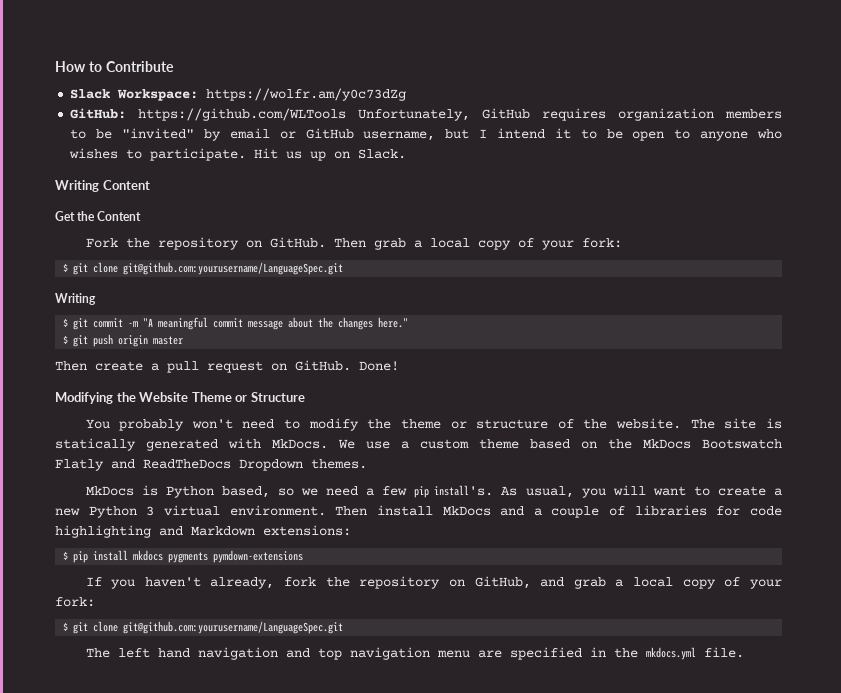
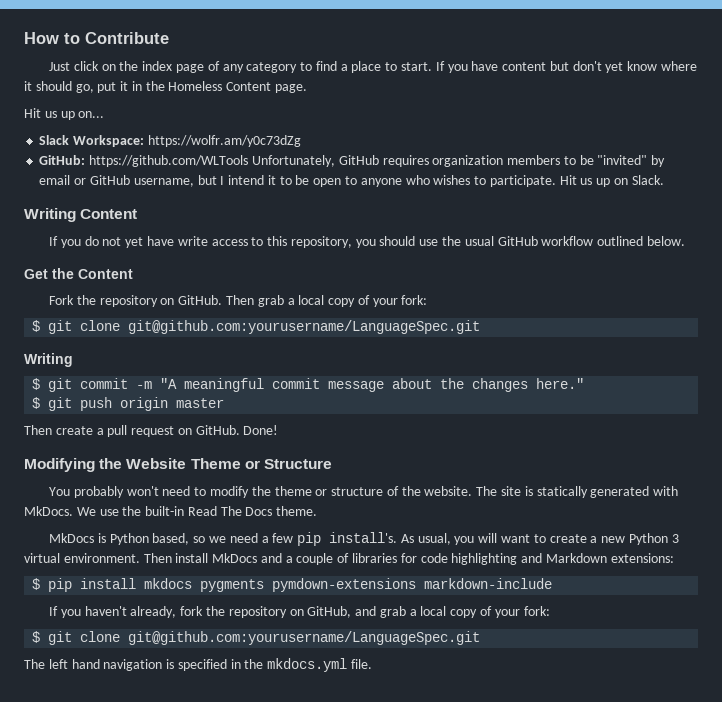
(174, 66) none -> [49,61,698,73] [24,81,308,93] [24,108,105,120] // Just click on the index page of any category to find a place to start. If you have content but don't yet know where it should go, put it in the Homeless Content page. // Hit us up on...
(150, 185) none -> [49,236,685,248] // If you do not yet have write access to this repository, you should use the usual GitHub workflow outlined below.
[401,439,782,449] [55,459,367,471] a custom theme based on the MkDocs Bootswatch Flatly and ReadTheDocs Dropdown themes. -> [122,506,318,516] the built-in Read The Docs theme.
(304, 556) none -> [424,578,553,589] markdown-include
[285,647,502,660] and top navigation menu are -> [166,659,175,669] is

